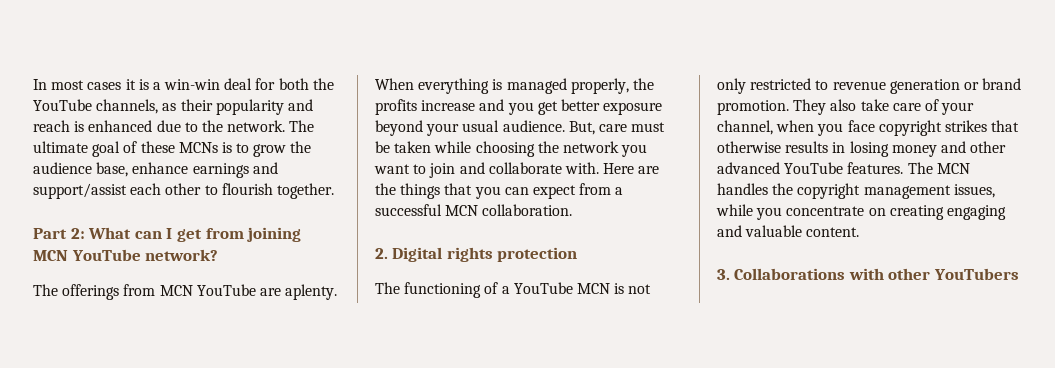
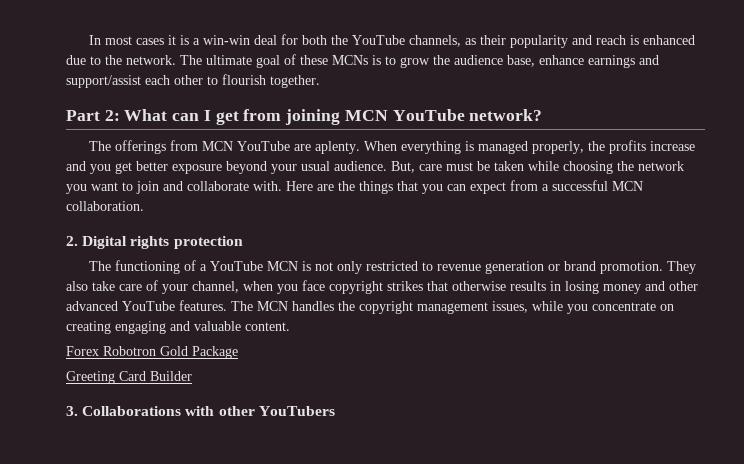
(860, 232) none -> [66,346,238,359] [66,371,192,384] // Forex Robotron Gold Package // Greeting Card Builder

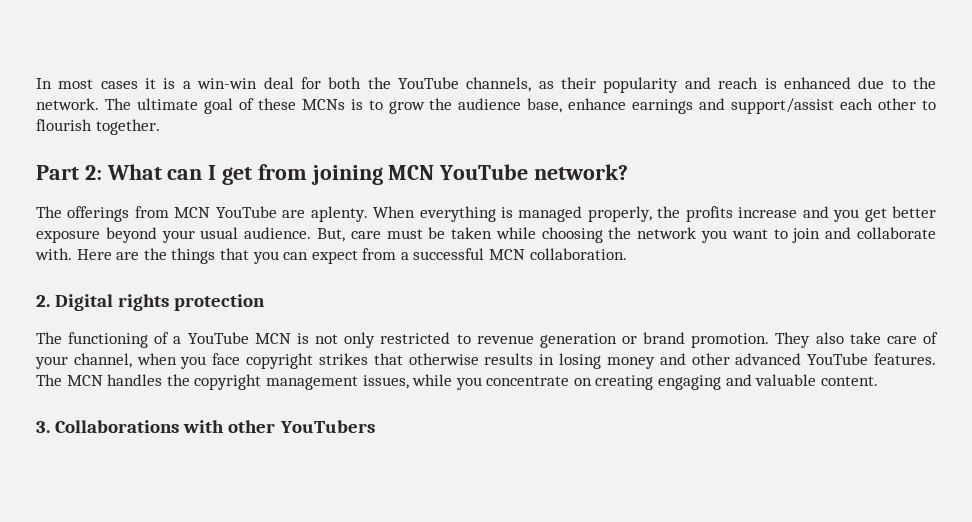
[66,346,238,359] [66,371,192,384] // Forex Robotron Gold Package // Greeting Card Builder -> (878, 381) none

